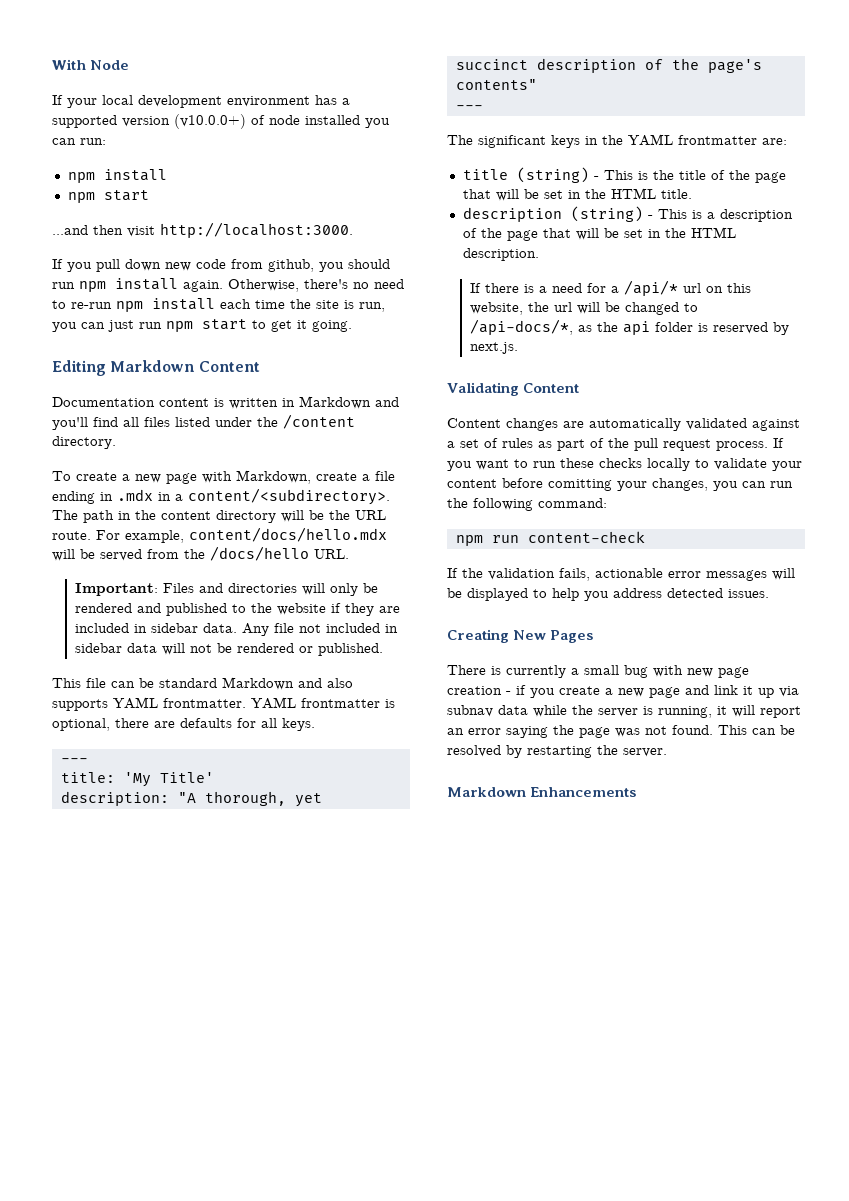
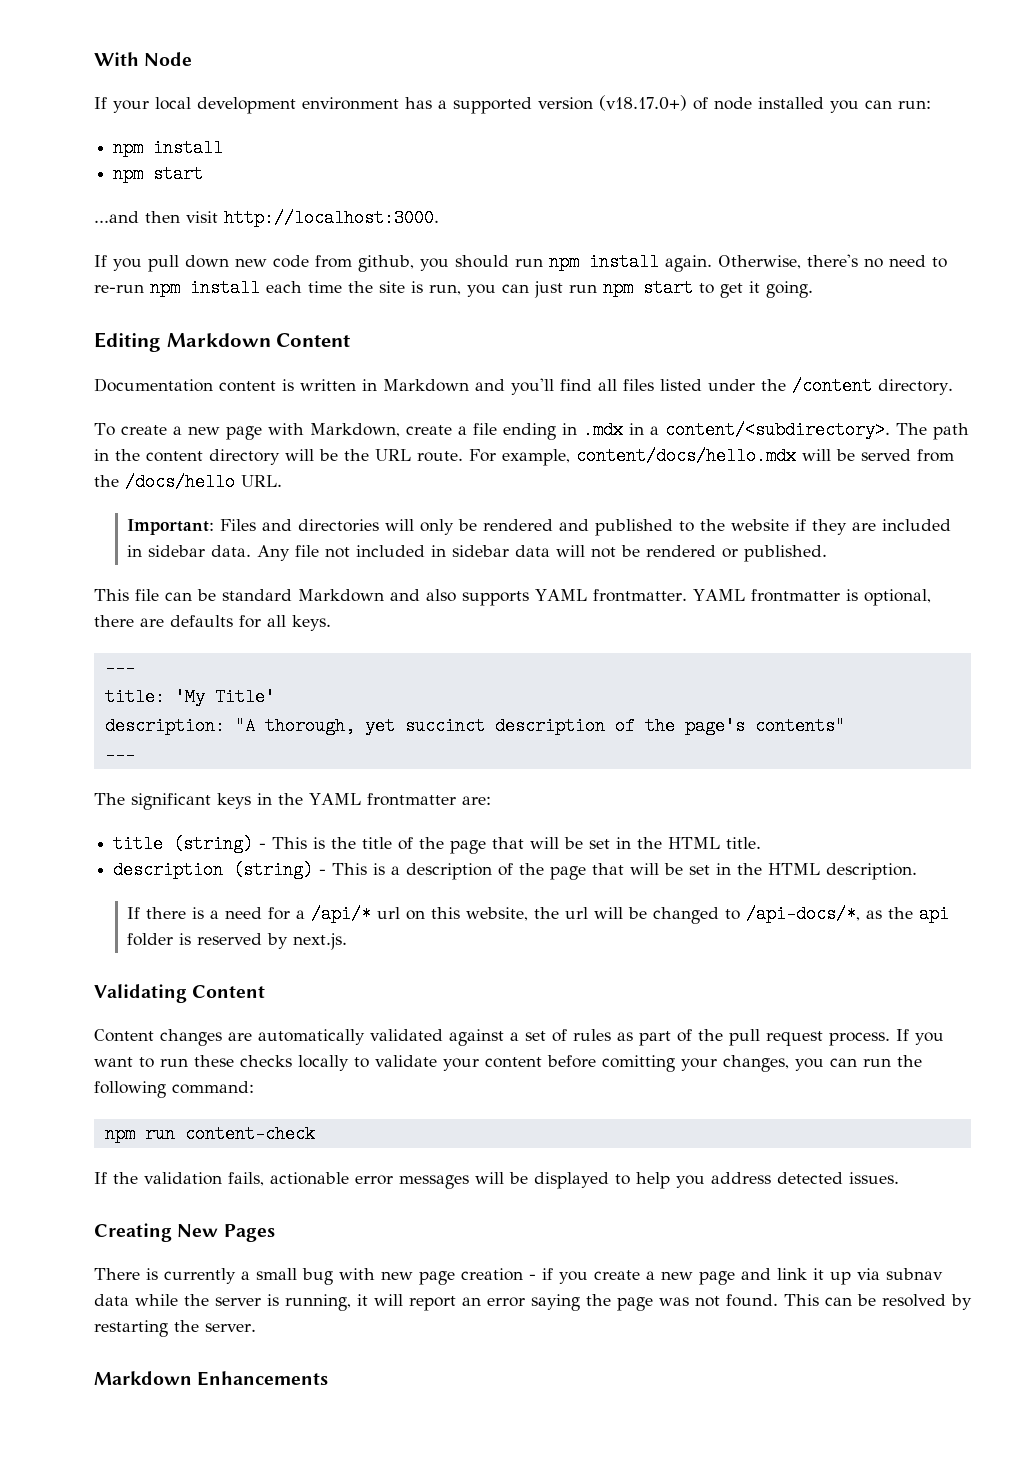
[174,114,246,129] (v10.0.0+) -> [599,95,687,111] (v18.17.0+)

